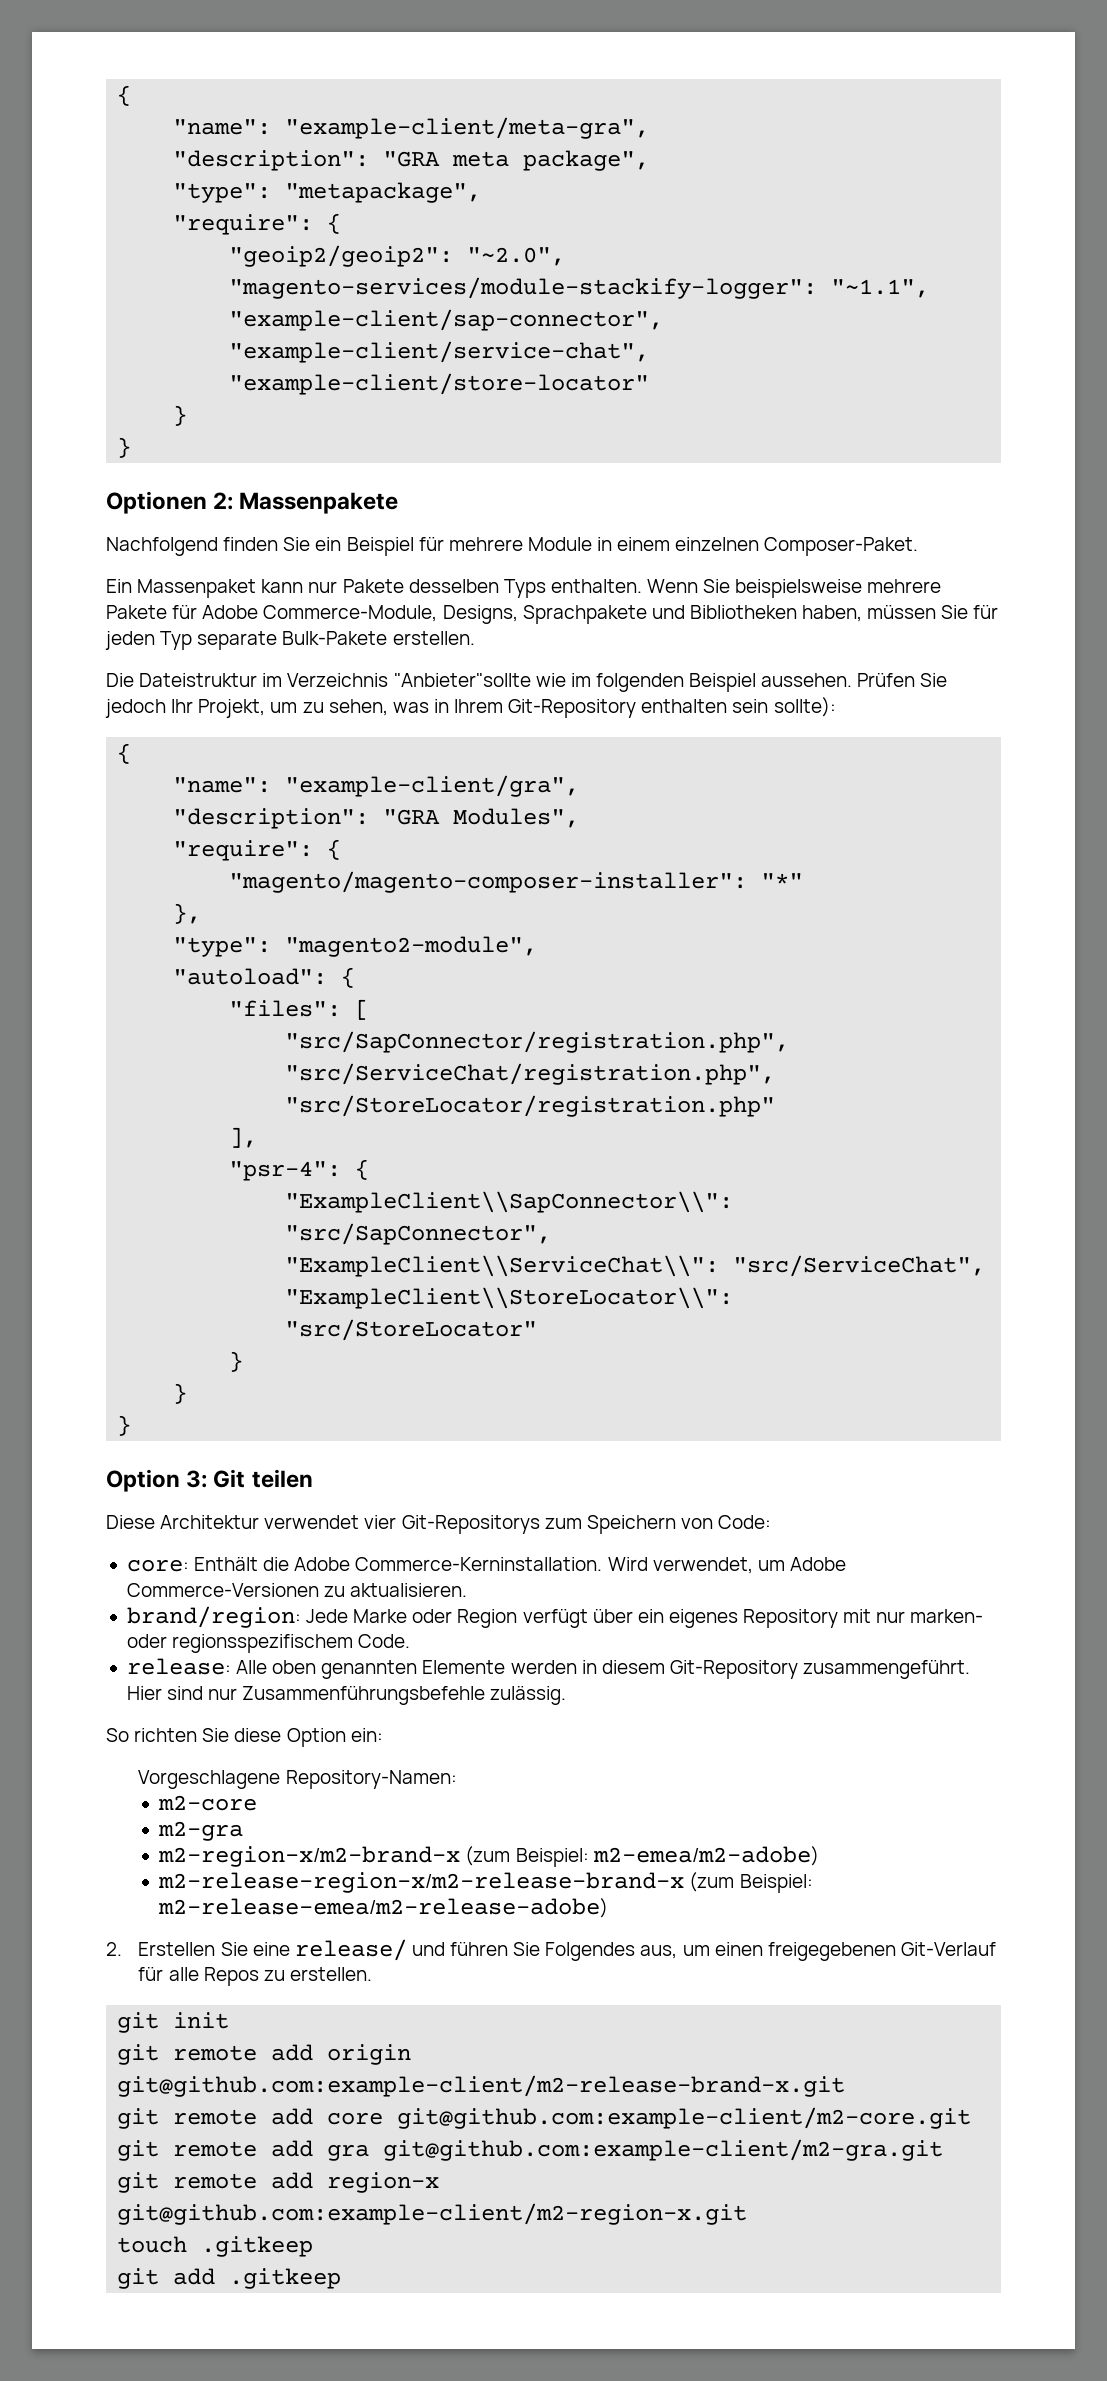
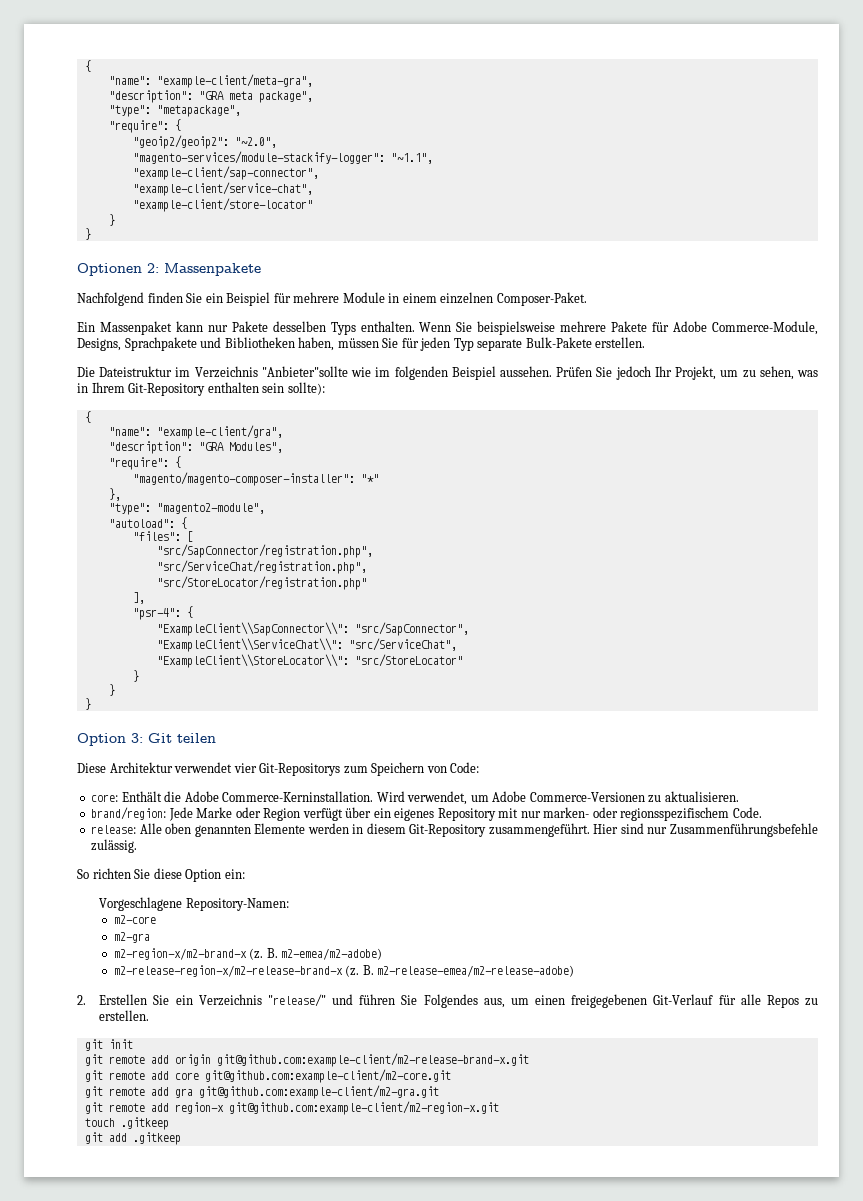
[465,1846,589,1867] (zum Beispiel: -> [249,948,278,960] (z. B.
[689,1872,813,1893] (zum Beispiel: -> [345,965,374,977] (z. B.
[252,1939,407,1961] eine release/ -> [175,994,326,1007] ein Verzeichnis "release/"

